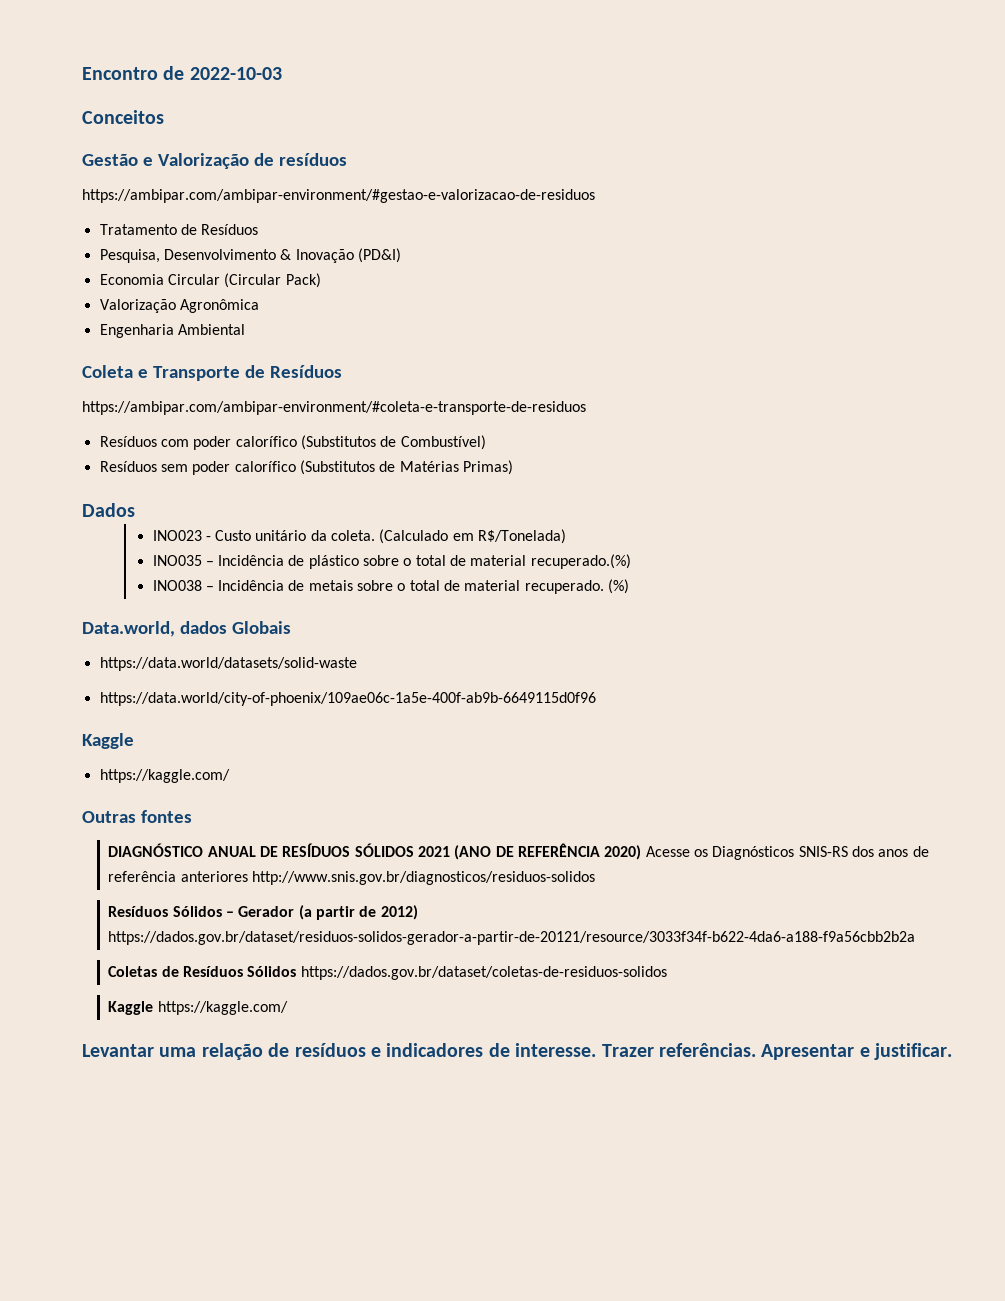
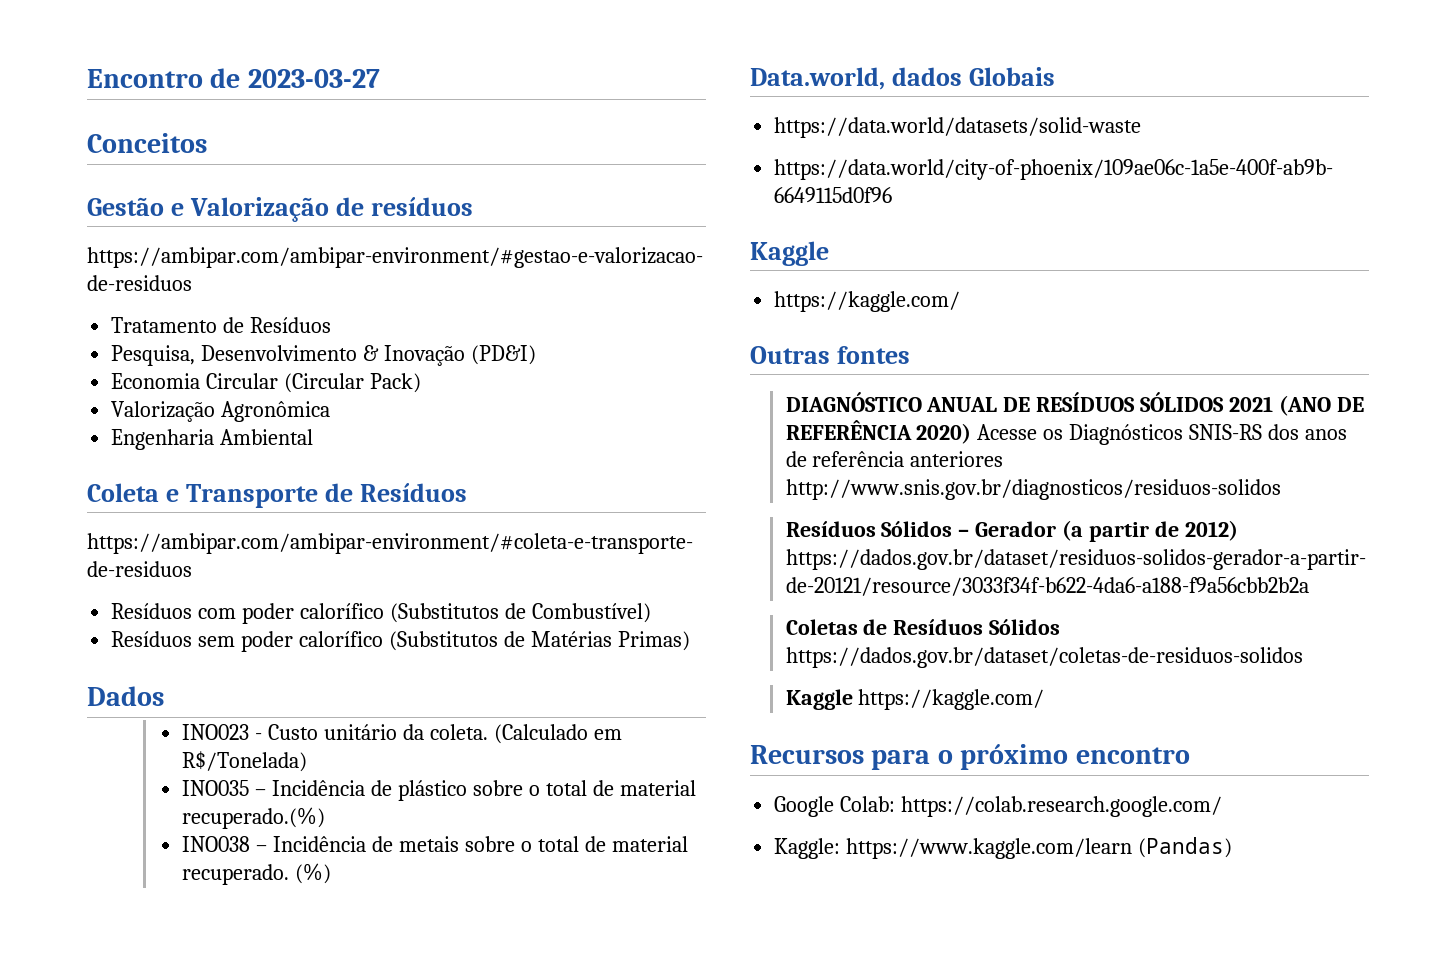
[189,67,282,80] 2022-10-03 -> [247,69,380,88] 2023-03-27
[82,1043,953,1060] Levantar uma relação de resíduos e indicadores de interesse. Trazer referências. Apresentar e justificar. -> [750,744,1190,770] [774,796,1223,817] [774,837,1233,859] Recursos para o próximo encontro // Google Colab: https://colab.research.google.com/ // Kaggle: https://www.kaggle.com/learn (Pandas)

